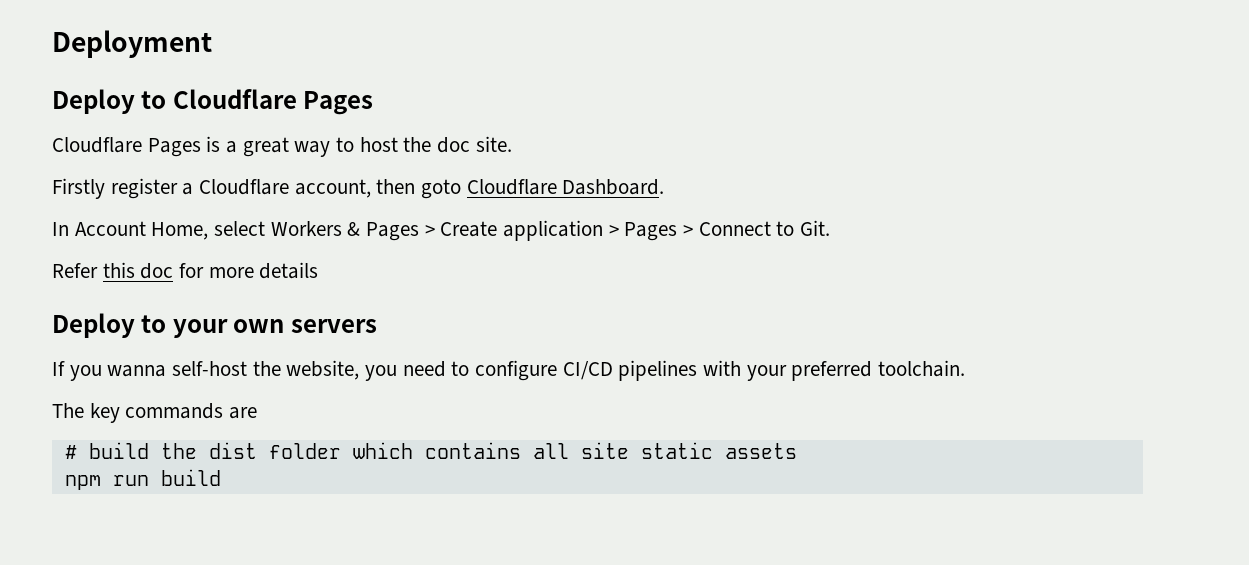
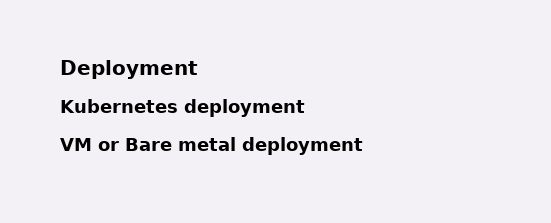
[52,89,374,115] [52,136,512,157] [52,178,665,199] [52,220,831,241] [52,262,319,279] [52,313,377,338] [52,360,966,381] [52,403,258,423] [64,442,797,459] [64,469,221,490] Deploy to Cloudflare Pages // Cloudflare Pages is a great way to host the doc site. // Firstly register a Cloudflare account, then goto Cloudflare Dashboard. // In Account Home, select Workers & Pages > Create application > Pages > Connect to Git. // Refer this doc for more details // Deploy to your own servers // If you wanna self-host the website, you need to configure CI/CD pipelines with your preferred toolchain. // The key commands are // # build the dist folder which contains all site static assets // npm run build -> [60,99,305,117] [60,137,363,155] Kubernetes deployment // VM or Bare metal deployment

